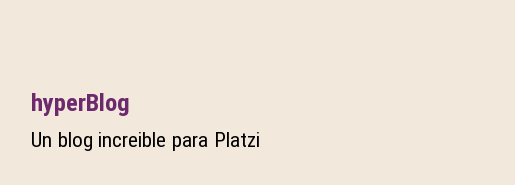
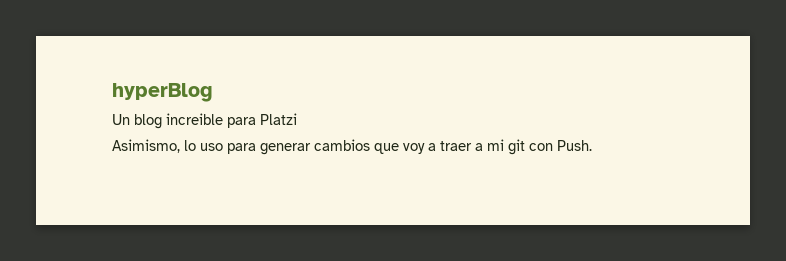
(260, 139) none -> [112,139,592,155] // Asimismo, lo uso para generar cambios que voy a traer a mi git con Push.

